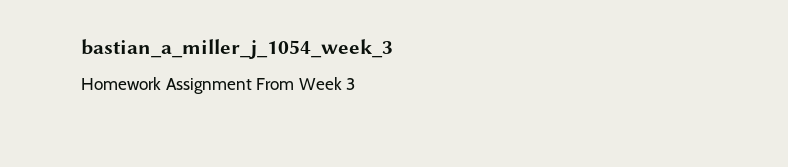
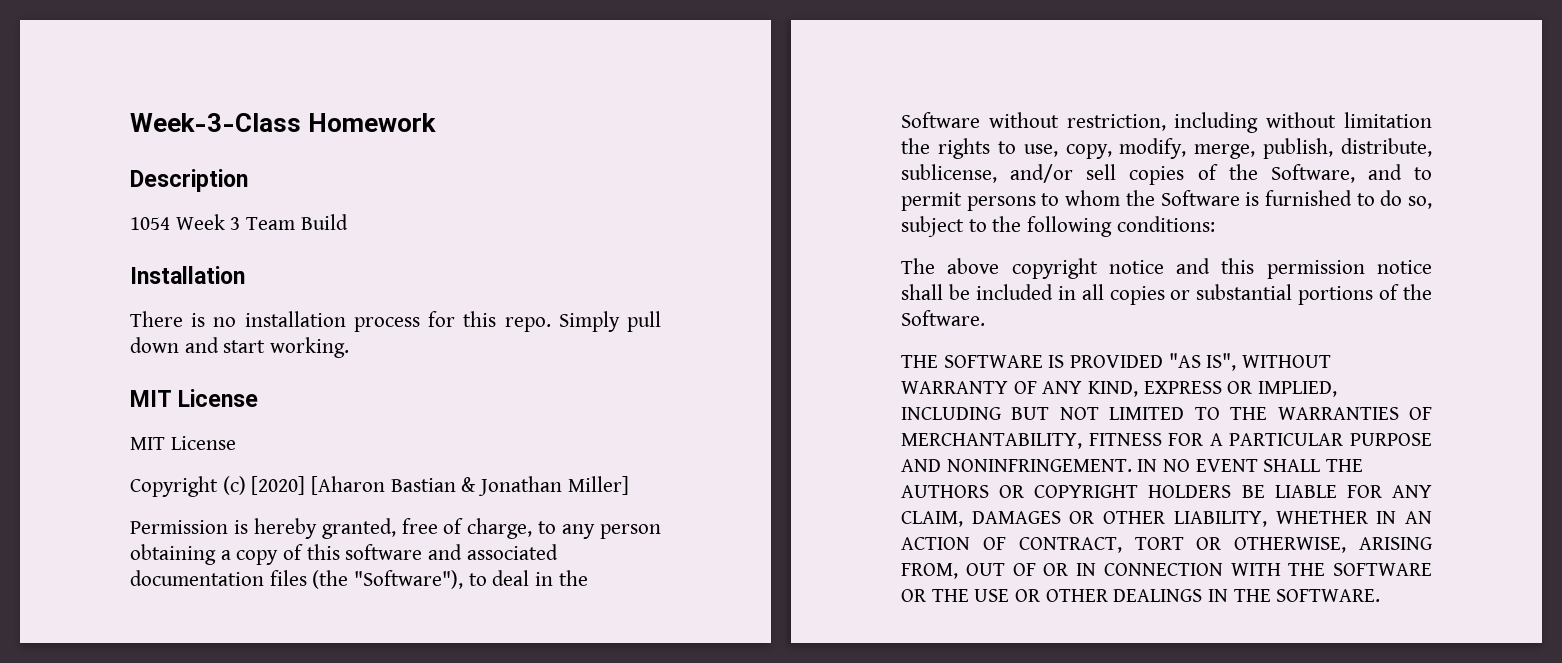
[81,39,393,59] [81,77,356,94] bastian_a_miller_j_1054_week_3 // Homework Assignment From Week 3 -> [130,113,437,132] [130,169,248,192] [130,214,348,230] [130,266,245,284] [130,311,661,332] [130,337,350,358] [130,389,259,407] [130,436,236,450] [130,476,629,497] [130,518,662,539] [130,544,558,565] [130,570,588,589] [901,112,1432,133] [901,138,1432,159] [901,164,1432,185] [901,190,1432,211] [901,216,1215,237] [901,258,1432,279] [901,284,1432,305] [901,310,985,326] [901,353,1332,371] [901,381,1338,397] [901,407,1432,420] [901,433,1432,449] [901,459,1364,472] [901,485,1432,498] [901,511,1432,527] [901,537,1432,553] [901,563,1432,579] [901,589,1381,602] Week-3-Class Homework // Description // 1054 Week 3 Team Build // Installation // There is no installation process for this repo. Simply pull down and start working. // MIT License // MIT License // Copyright (c) [2020] [Aharon Bastian & Jonathan Miller] // Permission is hereby granted, free of charge, to any person obtaining a copy of this software and associated documentation files (the "Software"), to deal in the Software without restriction, including without limitation the rights to use, copy, modify, merge, publish, distribute, sublicense, and/or sell copies of the Software, and to permit persons to whom the Software is furnished to do so, subject to the following conditions: // The above copyright notice and this permission notice shall be included in all copies or substantial portions of the Software. // THE SOFTWARE IS PROVIDED "AS IS", WITHOUT WARRANTY OF ANY KIND, EXPRESS OR IMPLIED, INCLUDING BUT NOT LIMITED TO THE WARRANTIES OF MERCHANTABILITY, FITNESS FOR A PARTICULAR PURPOSE AND NONINFRINGEMENT. IN NO EVENT SHALL THE AUTHORS OR COPYRIGHT HOLDERS BE LIABLE FOR ANY CLAIM, DAMAGES OR OTHER LIABILITY, WHETHER IN AN ACTION OF CONTRACT, TORT OR OTHERWISE, ARISING FROM, OUT OF OR IN CONNECTION WITH THE SOFTWARE OR THE USE OR OTHER DEALINGS IN THE SOFTWARE.

